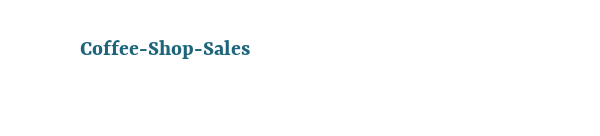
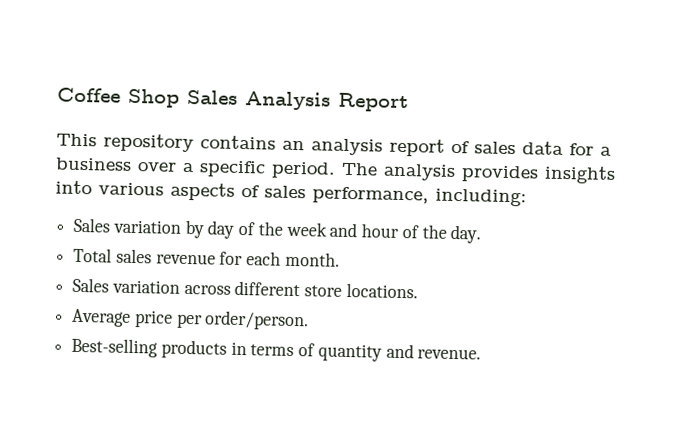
[80,40,250,59] Coffee-Shop-Sales -> [57,87,409,113] [56,133,612,157] [55,157,616,184] [55,180,527,207] [73,217,482,244] [73,247,340,267] [72,277,418,299] [72,308,310,331] [71,337,482,362] Coffee Shop Sales Analysis Report // This repository contains an analysis report of sales data for a business over a specific period. The analysis provides insights into various aspects of sales performance, including: // Sales variation by day of the week and hour of the day. // Total sales revenue for each month. // Sales variation across different store locations. // Average price per order/person. // Best-selling products in terms of quantity and revenue.

